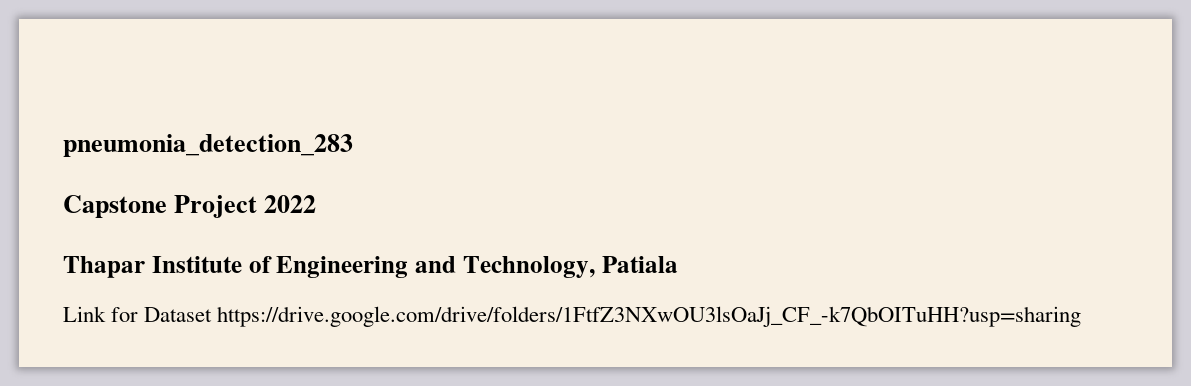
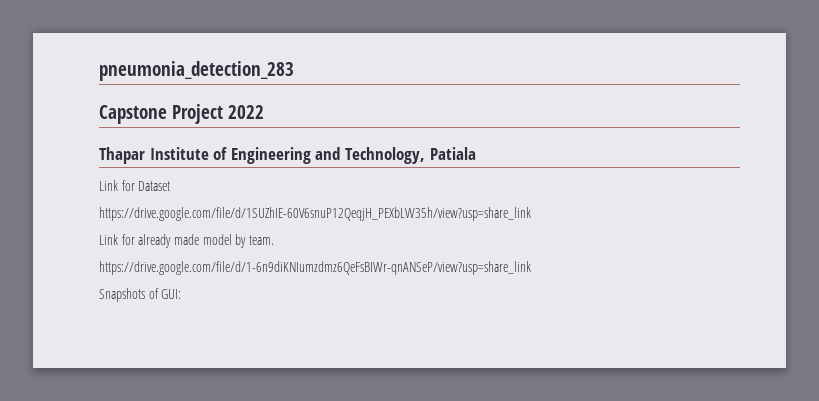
[217,306,1082,327] https://drive.google.com/drive/folders/1FtfZ3NXwOU3lsOaJj_CF_-k7QbOITuHH?usp=sharing -> [99,207,531,221] [99,234,274,248] [99,261,531,275] [99,288,182,302] // https://drive.google.com/file/d/1SUZhIE-60V6snuP12QeqjH_PEXbLW35h/view?usp=share_link // Link for already made model by team. // https://drive.google.com/file/d/1-6n9diKNIumzdmz6QeFsBIWr-qnANSeP/view?usp=share_link // Snapshots of GUI:

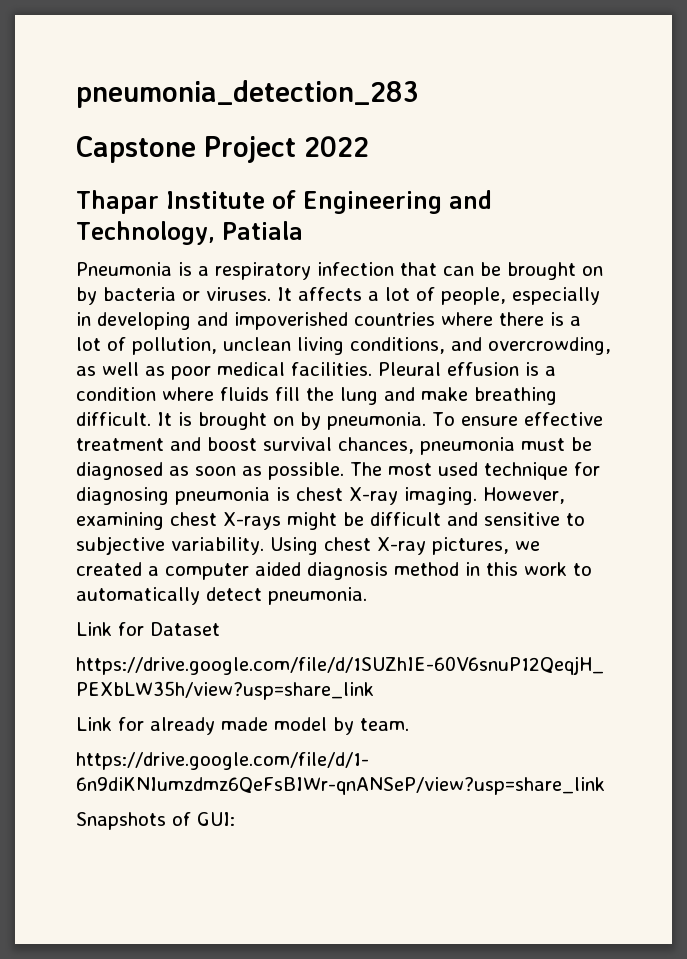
(476, 153) none -> [76,262,603,280] [76,287,600,305] [76,312,581,330] [76,337,611,355] [76,362,556,380] [76,387,557,405] [76,412,603,430] [76,437,592,455] [76,462,600,480] [76,487,565,505] [76,512,585,530] [76,536,540,555] [76,562,592,580] [76,587,367,605] // Pneumonia is a respiratory infection that can be brought on by bacteria or viruses. It affects a lot of people, especially in developing and impoverished countries where there is a lot of pollution, unclean living conditions, and overcrowding, as well as poor medical facilities. Pleural effusion is a condition where fluids fill the lung and make breathing difficult. It is brought on by pneumonia. To ensure effective treatment and boost survival chances, pneumonia must be diagnosed as soon as possible. The most used technique for diagnosing pneumonia is chest X-ray imaging. However, examining chest X-rays might be difficult and sensitive to subjective variability. Using chest X-ray pictures, we created a computer aided diagnosis method in this work to automatically detect pneumonia.

